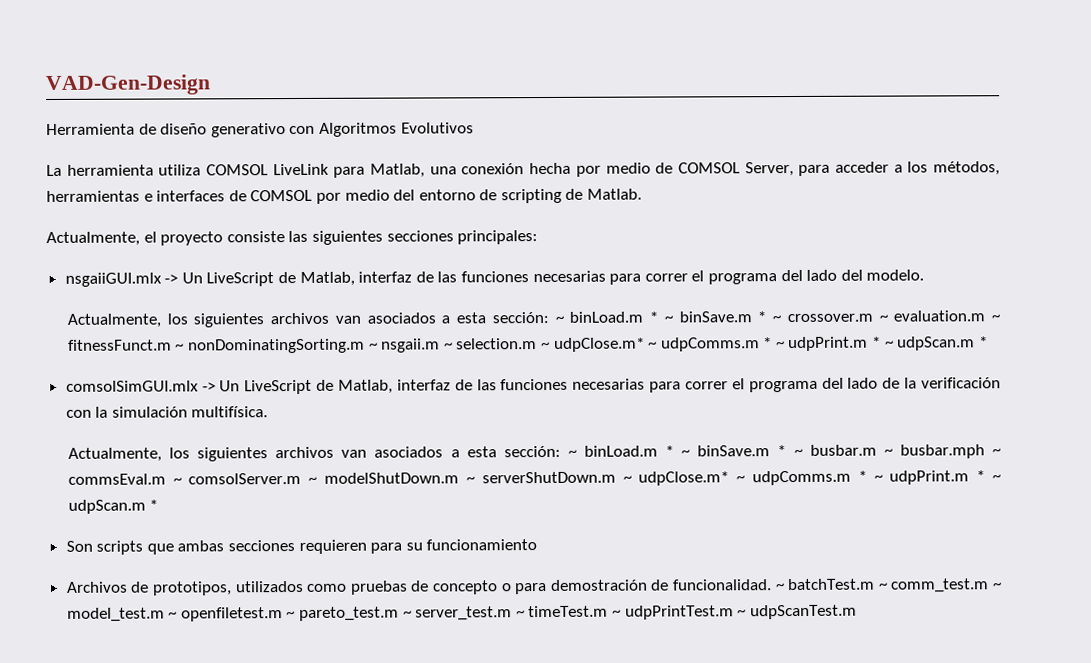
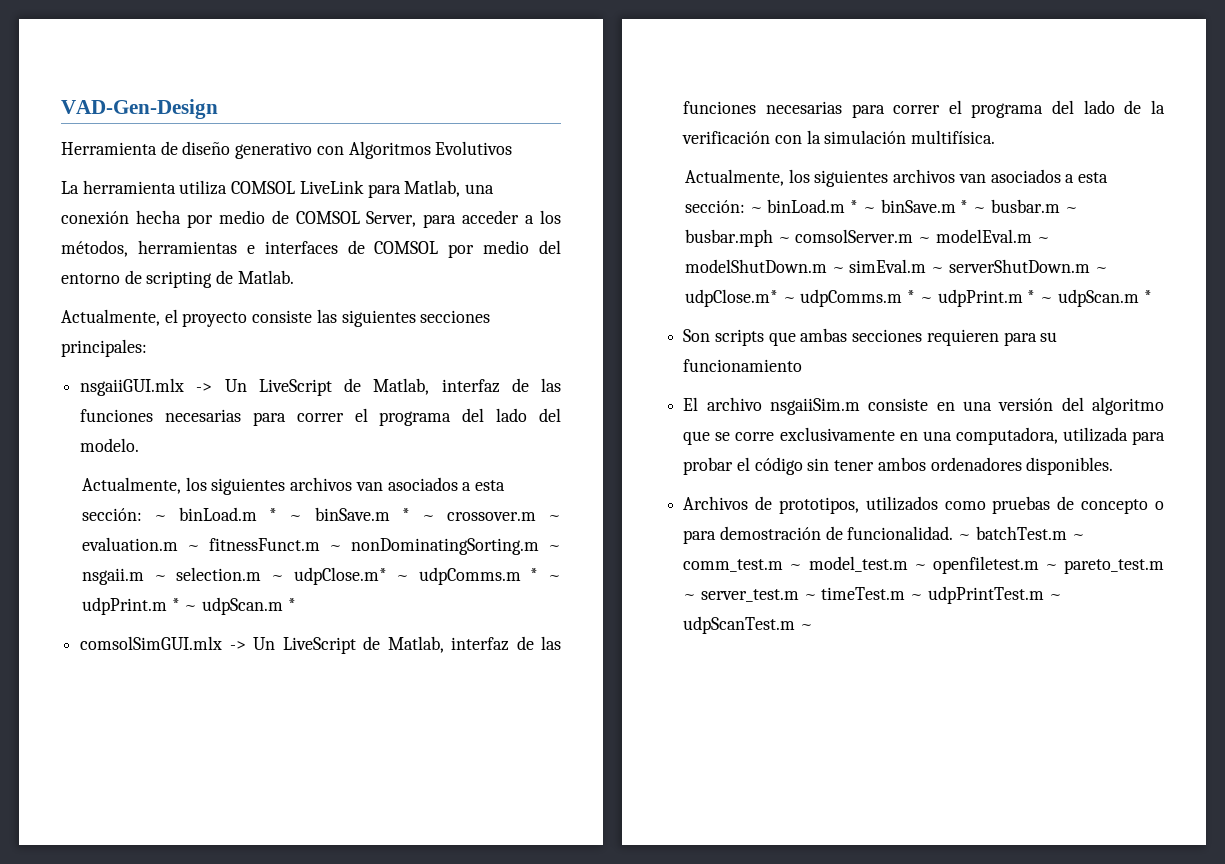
[67,472,460,485] commsEval.m ~ comsolServer.m ~ modelShutDown.m -> [795,229,1050,243] [684,259,927,273] comsolServer.m ~ modelEval.m ~ modelShutDown.m ~ simEval.m
(538, 545) none -> [683,397,1164,415] [683,427,1165,445] [683,457,1114,475] // El archivo nsgaiiSim.m consiste en una versión del algoritmo que se corre exclusivamente en una computadora, utilizada para probar el código sin tener ambos ordenadores disponibles.
(857, 612) none -> [799,624,813,630] ~

